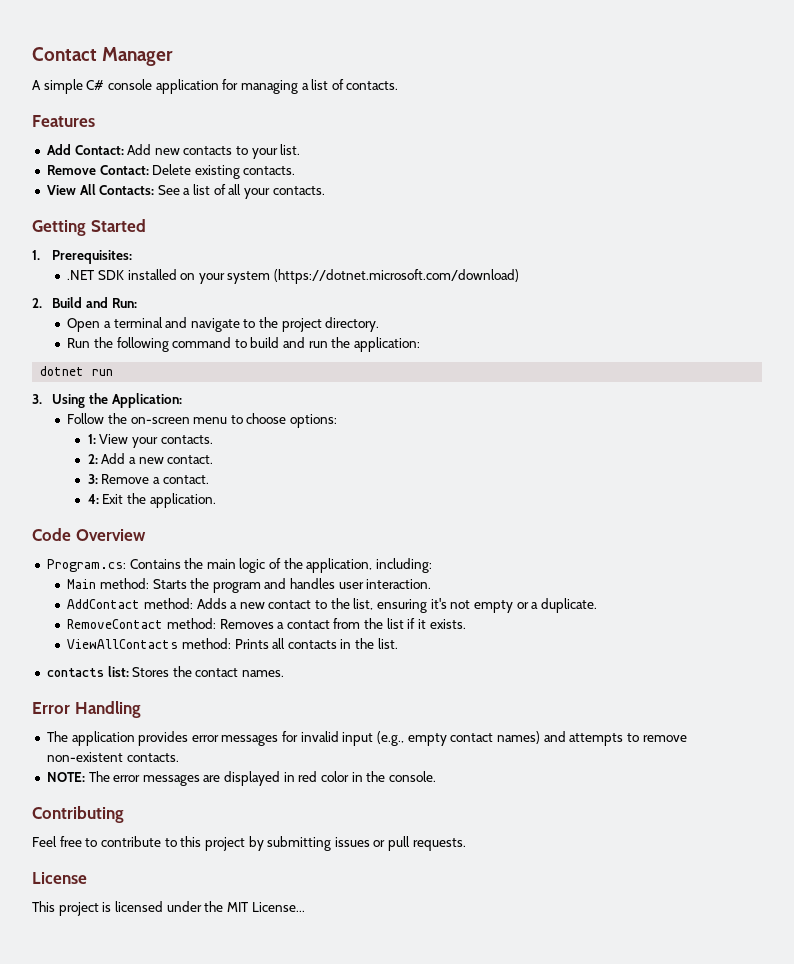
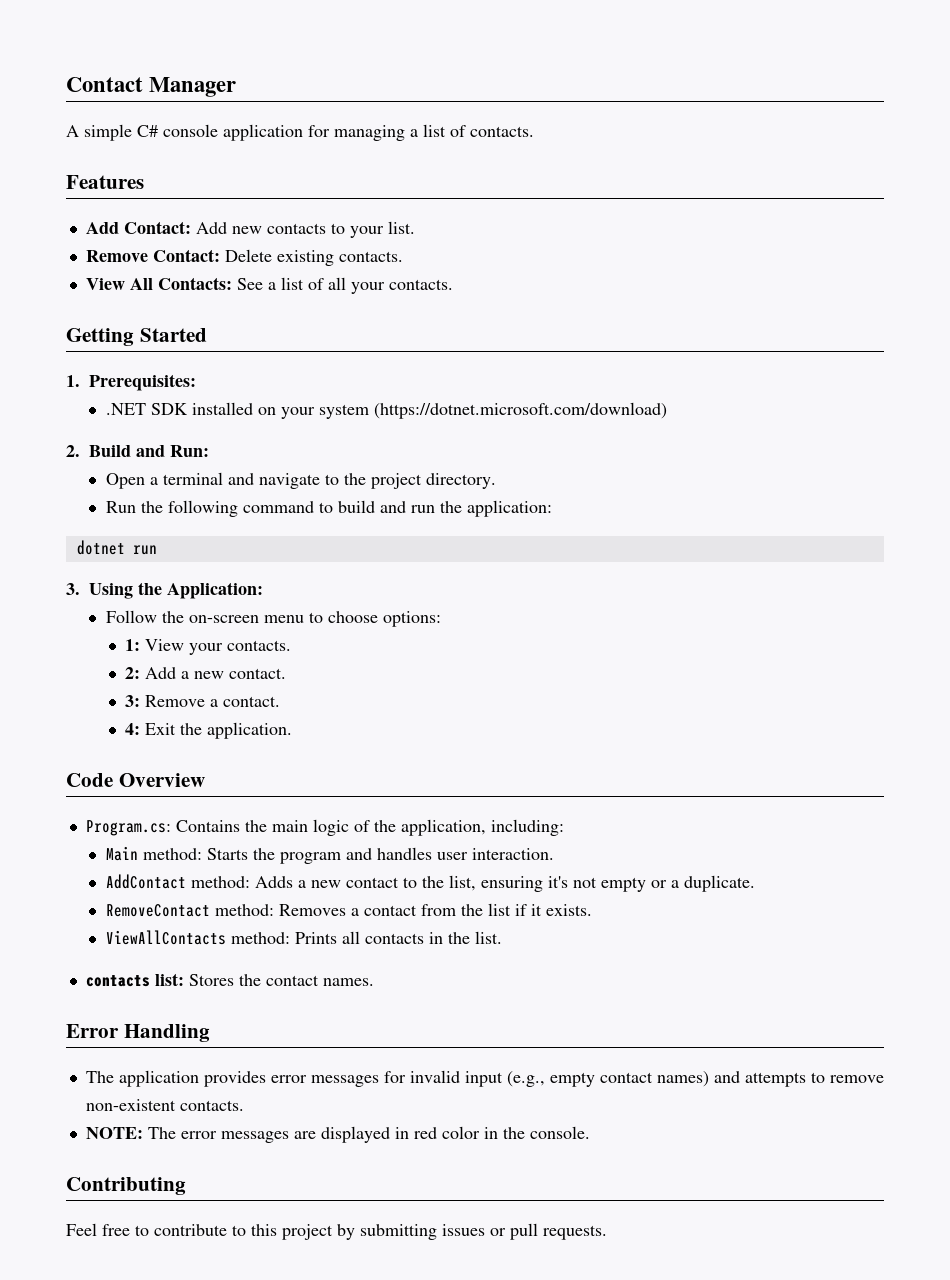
[32,872,87,884] [32,901,305,916] // License // This project is licensed under the MIT License... -> (607, 1232) none

